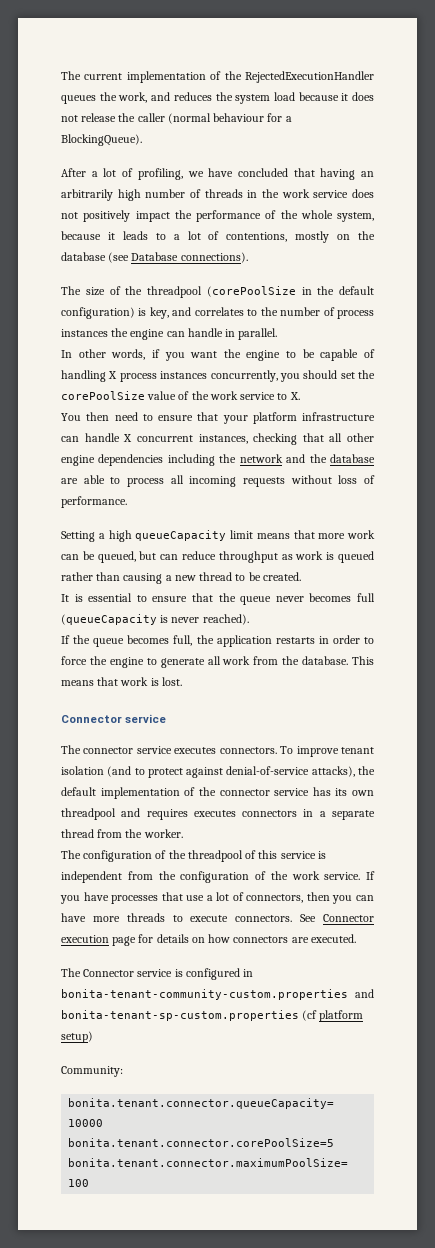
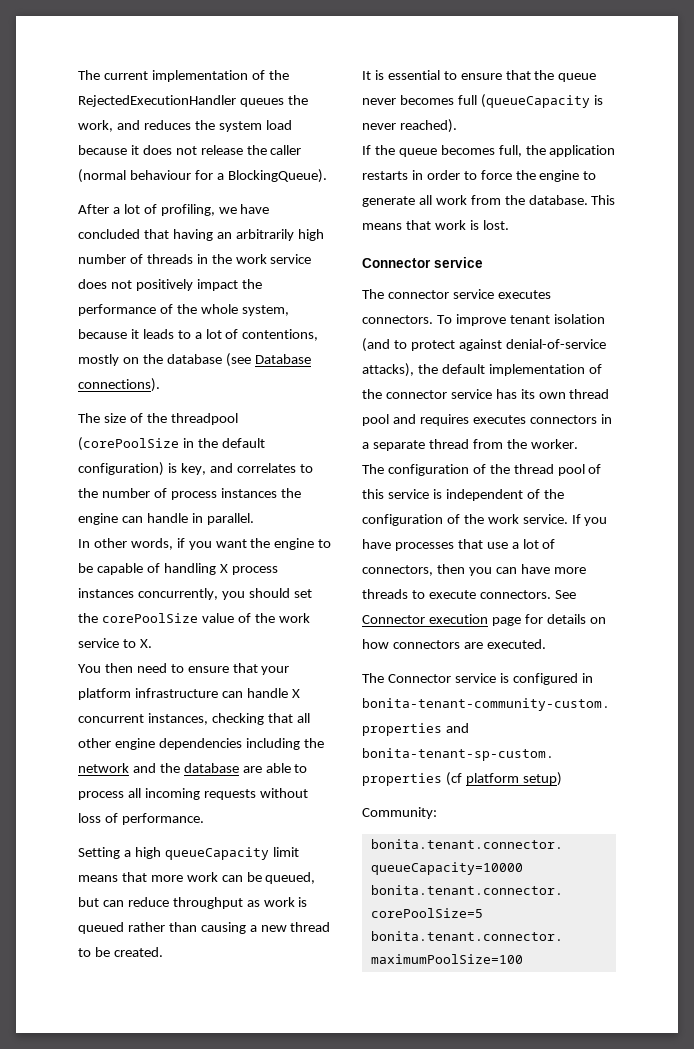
[61,808,116,820] threadpool -> [569,389,610,399] [362,414,389,426] thread pool
[187,850,243,862] threadpool -> [513,464,585,476] thread pool
[127,871,153,880] from -> [526,489,540,499] of

